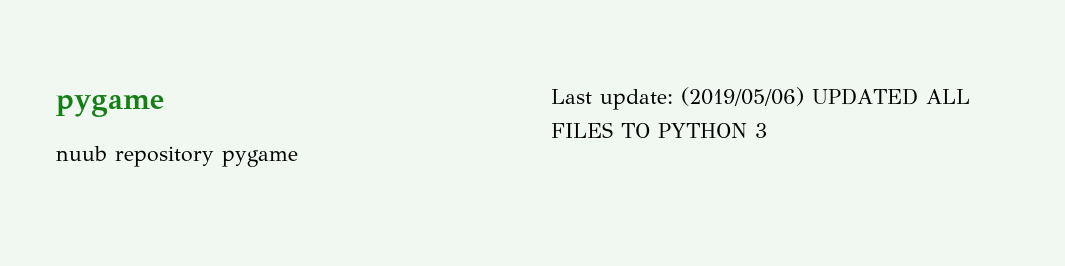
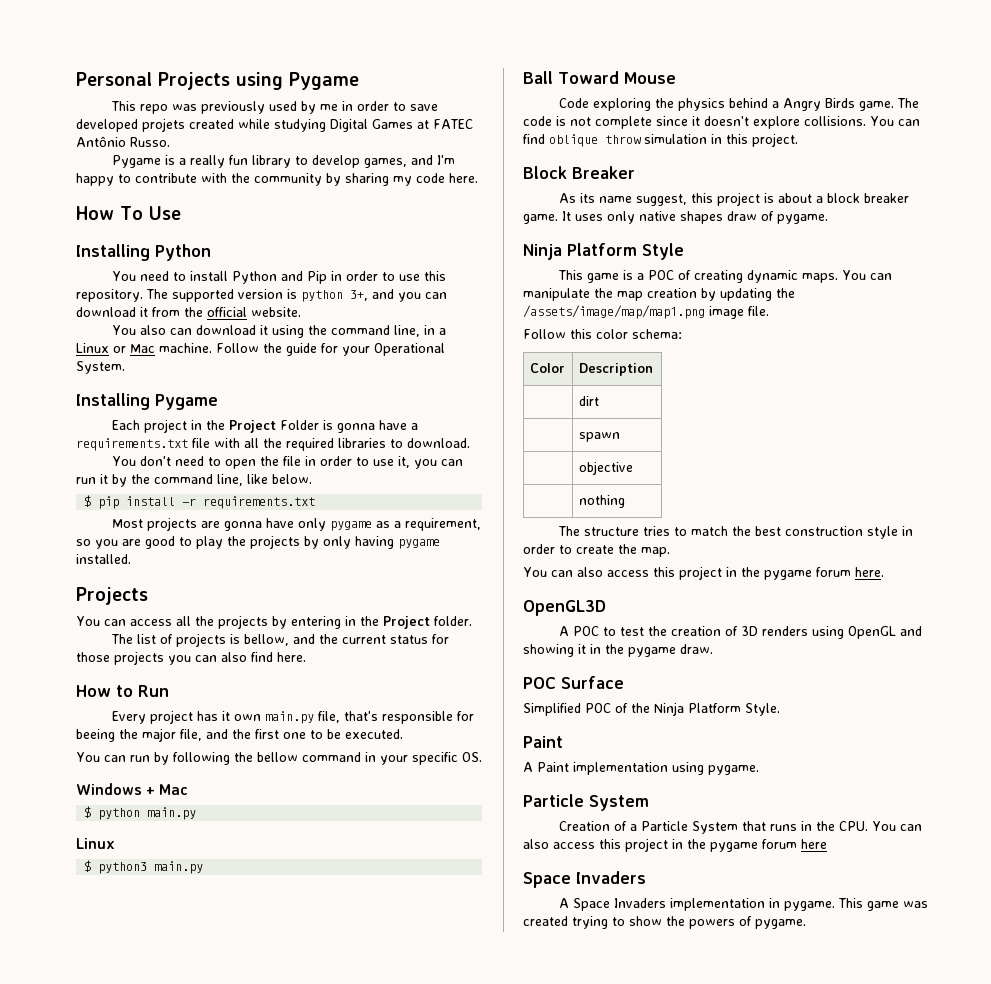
[56,94,164,117] [56,146,298,167] [551,87,970,110] [551,122,767,138] pygame // nuub repository pygame // Last update: (2019/05/06) UPDATED ALL FILES TO PYTHON 3 -> [76,72,359,90] [110,101,438,114] [76,118,473,132] [76,136,170,147] [111,155,455,168] [76,173,478,186] [76,206,181,220] [76,244,211,261] [111,271,446,284] [76,289,447,302] [76,307,301,317] [111,325,446,338] [76,343,445,356] [76,361,125,374] [76,393,218,410] [111,419,418,433] [76,438,470,451] [111,456,463,469] [76,474,312,487] [84,495,316,509] [111,517,481,531] [76,535,440,549] [76,554,131,564] [76,587,148,605] [76,615,472,629] [110,633,449,647] [76,651,306,665] [76,685,169,697] [111,710,474,724] [76,728,403,742] [76,752,482,765] [76,783,189,795] [84,806,197,820] [76,838,115,849] [84,860,204,874] [523,71,676,84] [558,98,919,111] [523,116,920,129] [523,133,798,147] [523,166,635,179] [558,192,909,206] [523,211,828,224] [523,243,684,260] [557,270,892,283] [523,288,795,301] [523,305,769,319] [523,329,682,339] [529,363,565,373] [578,363,653,376] [578,396,599,406] [578,432,620,442] [578,461,633,475] [578,495,625,508] [557,526,913,539] [523,544,670,557] [523,566,884,580] [523,600,606,616] [558,626,922,639] [523,644,713,657] [523,676,624,689] [523,702,780,716] [523,736,563,748] [523,762,759,775] [523,794,649,811] [558,821,922,834] [523,838,827,852] [523,871,646,888] [558,898,928,911] [523,916,806,929] Personal Projects using Pygame // This repo was previously used by me in order to save developed projets created while studying Digital Games at FATEC Antônio Russo. // Pygame is a really fun library to develop games, and I'm happy to contribute with the community by sharing my code here. // How To Use // Installing Python // You need to install Python and Pip in order to use this repository. The supported version is python 3+, and you can download it from the official website. // You also can download it using the command line, in a Linux or Mac machine. Follow the guide for your Operational System. // Installing Pygame // Each project in the Project Folder is gonna have a requirements.txt file with all the required libraries to download. // You don't need to open the file in order to use it, you can run it by the command line, like below. // $ pip install -r requirements.txt // Most projects are gonna have only pygame as a requirement, so you are good to play the projects by only having pygame installed. // Projects // You can access all the projects by entering in the Project folder. // The list of projects is bellow, and the current status for those projects you can also find here. // How to Run // Every project has it own main.py file, that's responsible for beeing the major file, and the first one to be executed. // You can run by following the bellow command in your specific OS. // Windows + Mac // $ python main.py // Linux // $ python3 main.py // Ball Toward Mouse // Code exploring the physics behind a Angry Birds game. The code is not complete since it doesn't explore collisions. You can find oblique throw simulation in this project. // Block Breaker // As its name suggest, this project is about a block breaker game. It uses only native shapes draw of pygame. // Ninja Platform Style // This game is a POC of creating dynamic maps. You can manipulate the map creation by updating the /assets/image/map/map1.png image file. // Follow this color schema: // Color | Description // | dirt // | spawn // | objective // | nothing // The structure tries to match the best construction style in order to create the map. // You can also access this project in the pygame forum here. // OpenGL3D // A POC to test the creation of 3D renders using OpenGL and showing it in the pygame draw. // POC Surface // Simplified POC of the Ninja Platform Style. // Paint // A Paint implementation using pygame. // Particle System // Creation of a Particle System that runs in the CPU. You can also access this project in the pygame forum here // Space Invaders // A Space Invaders implementation in pygame. This game was created trying to show the powers of pygame.

